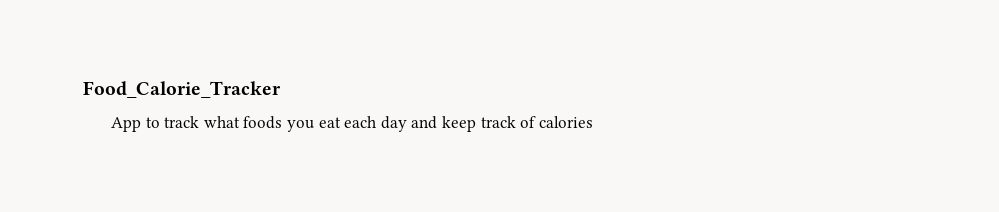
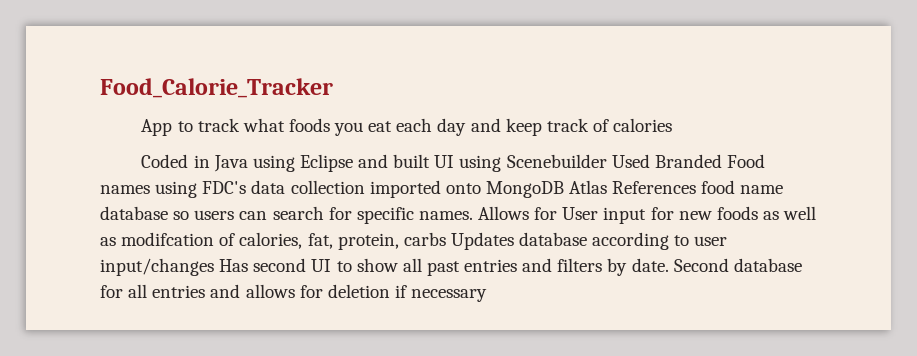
(593, 122) none -> [141,154,765,172] [100,180,784,198] [100,206,817,224] [100,232,728,250] [100,258,802,276] [100,284,488,302] // Coded in Java using Eclipse and built UI using Scenebuilder Used Branded Food names using FDC's data collection imported onto MongoDB Atlas References food name database so users can search for specific names. Allows for User input for new foods as well as modifcation of calories, fat, protein, carbs Updates database according to user input/changes Has second UI to show all past entries and filters by date. Second database for all entries and allows for deletion if necessary

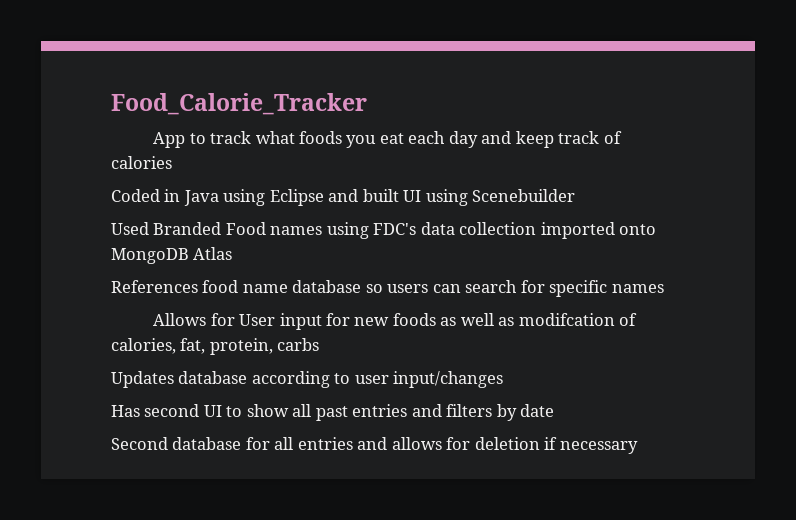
(607, 161) none -> (576, 195) //
(608, 187) none -> (233, 253) //
[418,211,473,220] names. -> [611,284,664,293] names //
(446, 239) none -> (320, 344) //
(214, 267) none -> (504, 379) //
[631,258,669,272] date. -> [520,404,555,417] date //

